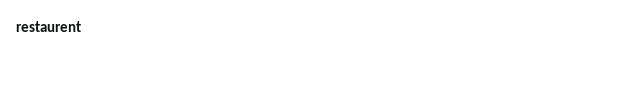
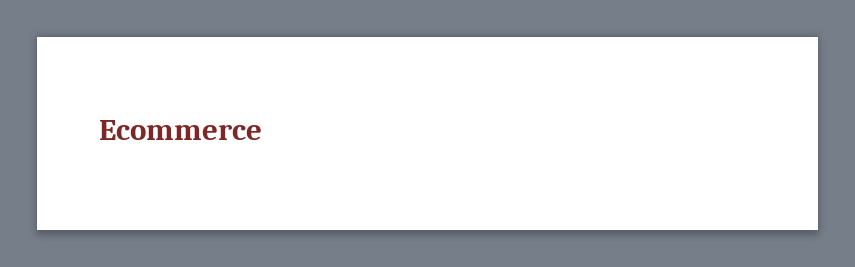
[16,21,81,32] restaurent -> [99,120,262,140] Ecommerce

